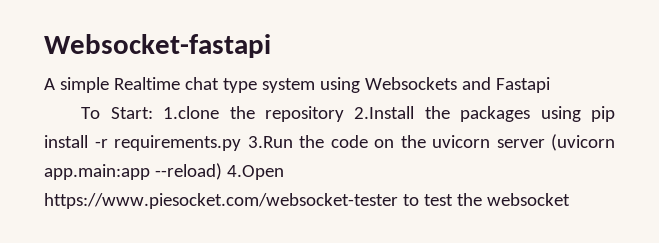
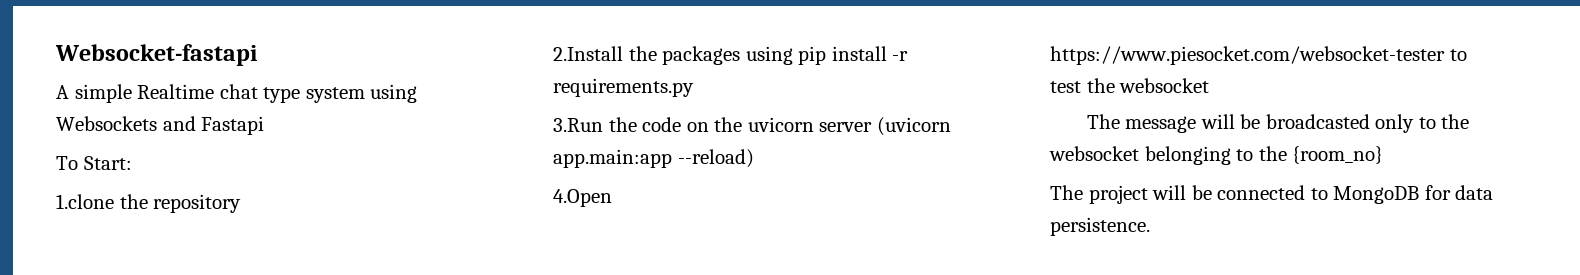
(153, 113) none -> (132, 163) //
(344, 114) none -> (242, 203) //
(241, 143) none -> (694, 87) //
(222, 171) none -> (754, 158) //
(570, 199) none -> [1086,114,1470,133] [1049,146,1384,165] [1050,185,1494,204] [1050,217,1150,236] // The message will be broadcasted only to the websocket belonging to the {room_no} // The project will be connected to MongoDB for data persistence.

